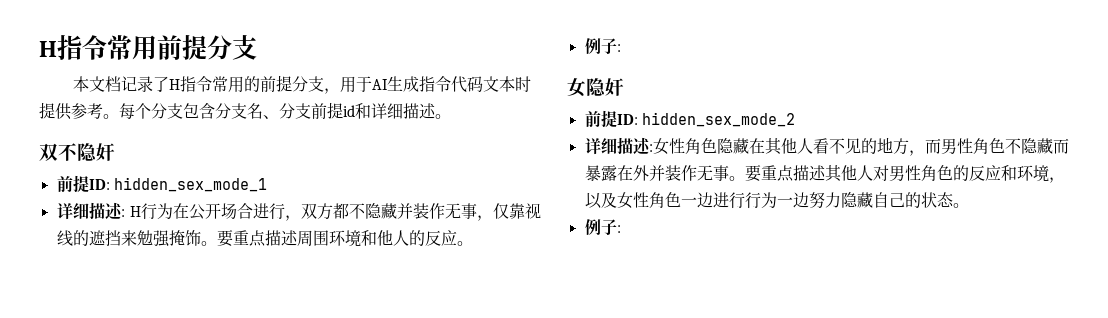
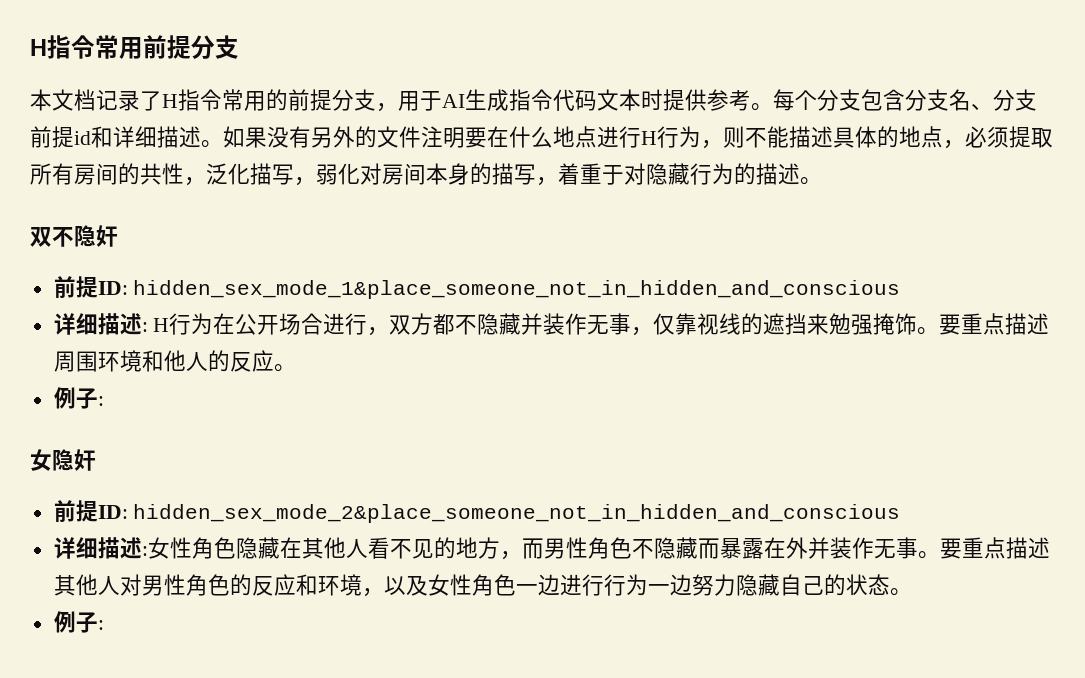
(451, 116) none -> [223,126,1053,149] [30,163,822,186] 如果没有另外的文件注明要在什么地点进行H行为，则不能描述具体的地点，必须提取所有房间的共性，泛化描写，弱化对房间本身的描写，着重于对隐藏行为的描述。
[113,177,267,192] hidden_sex_mode_1 -> [133,280,901,299] hidden_sex_mode_1&place_someone_not_in_hidden_and_conscious
[641,112,795,127] hidden_sex_mode_2 -> [133,504,901,523] hidden_sex_mode_2&place_someone_not_in_hidden_and_conscious

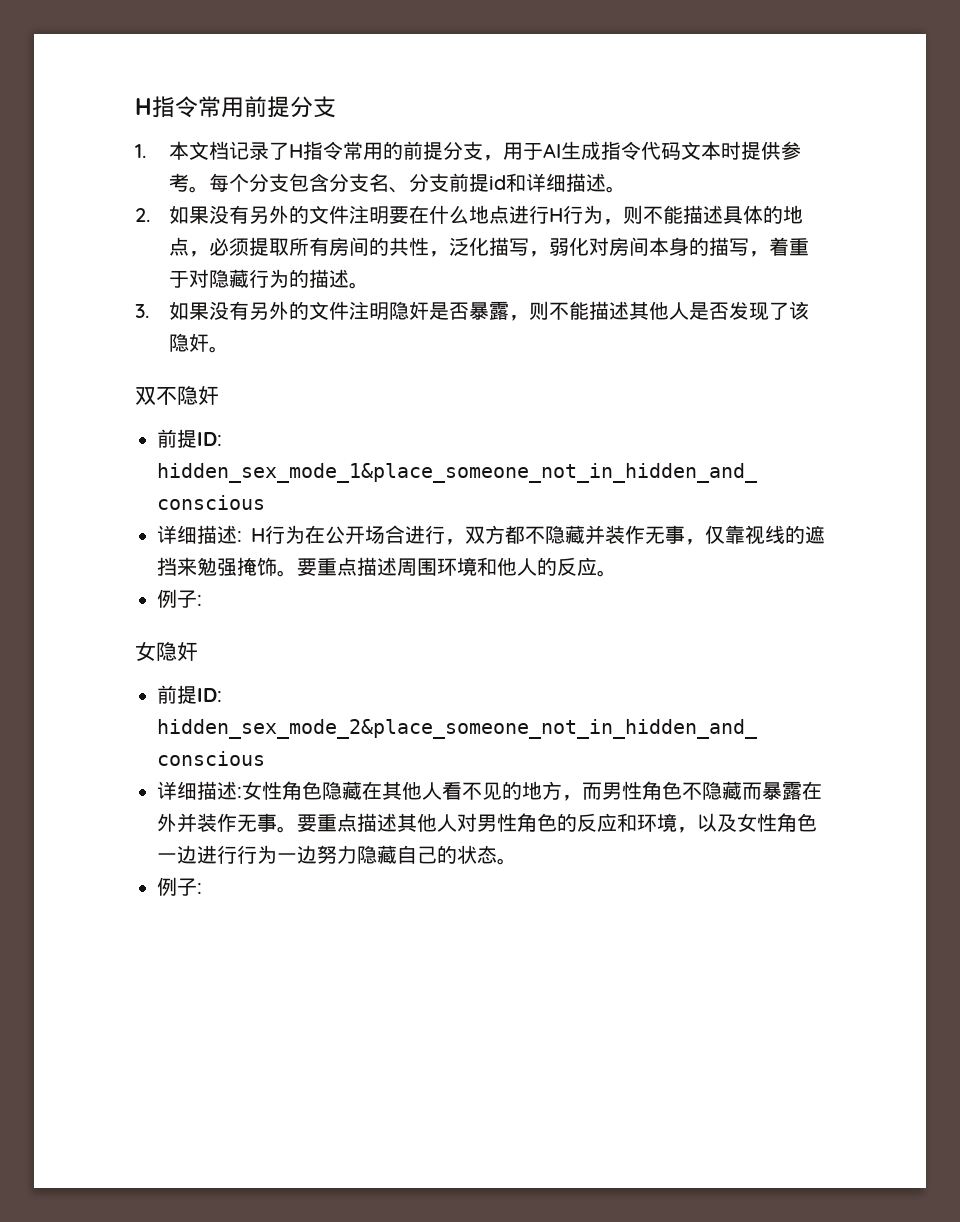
(239, 47) none -> [135,144,146,158] 1.
(223, 144) none -> [135,208,150,222] // 2.
(822, 181) none -> [135,301,809,321] [168,333,229,353] // 3.如果没有另外的文件注明隐奸是否暴露，则不能描述其他人是否发现了该隐奸。

